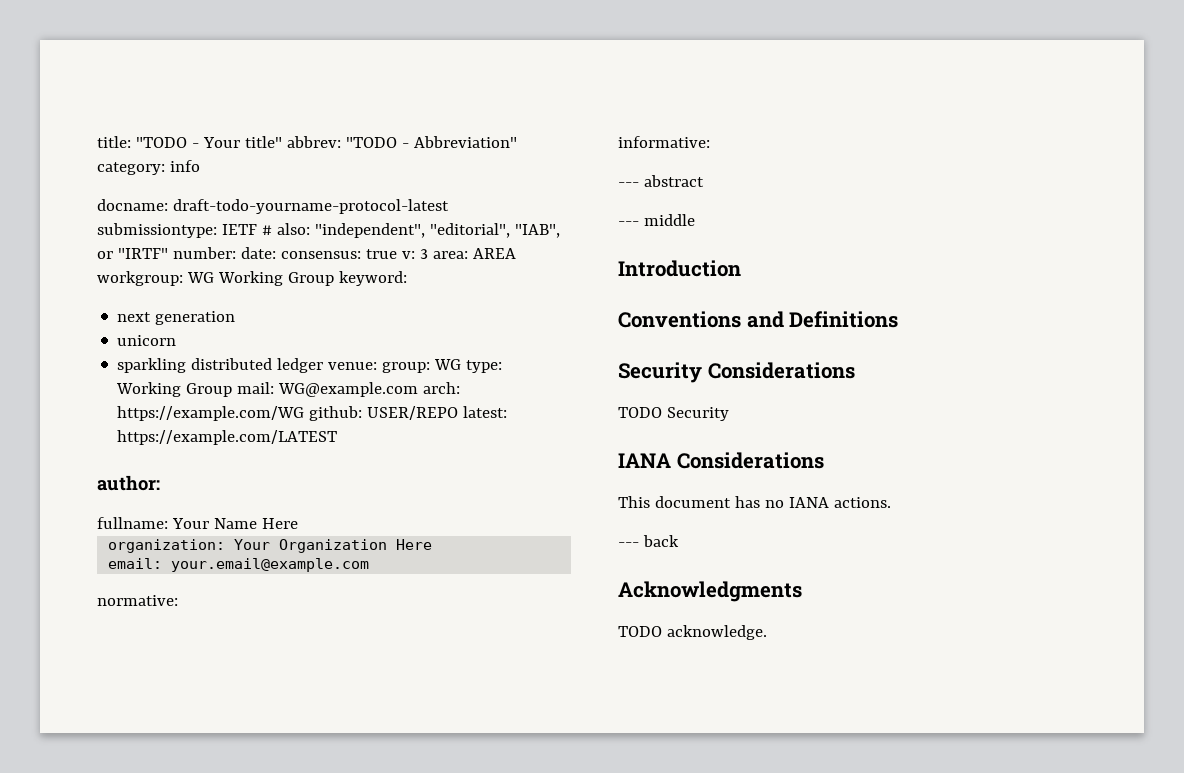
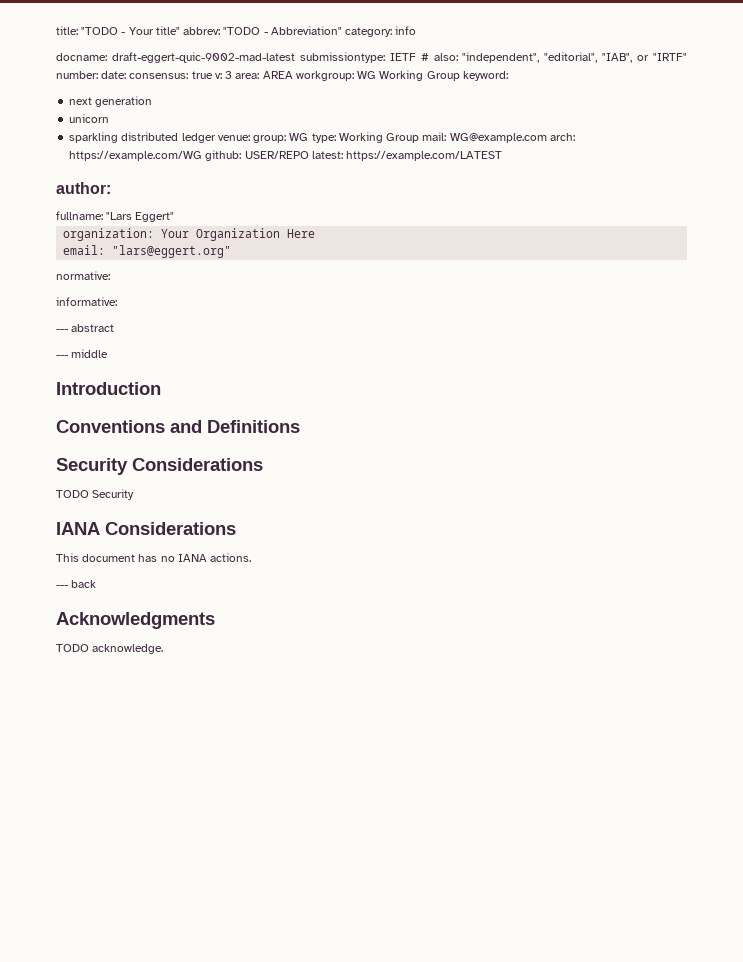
[172,199,449,214] draft-todo-yourname-protocol-latest -> [111,52,295,63] draft-eggert-quic-9002-mad-latest
[171,518,298,529] Your Name Here -> [106,212,175,222] "Lars Eggert"
[171,558,370,572] your.email@example.com -> [112,245,232,258] "lars@eggert.org"

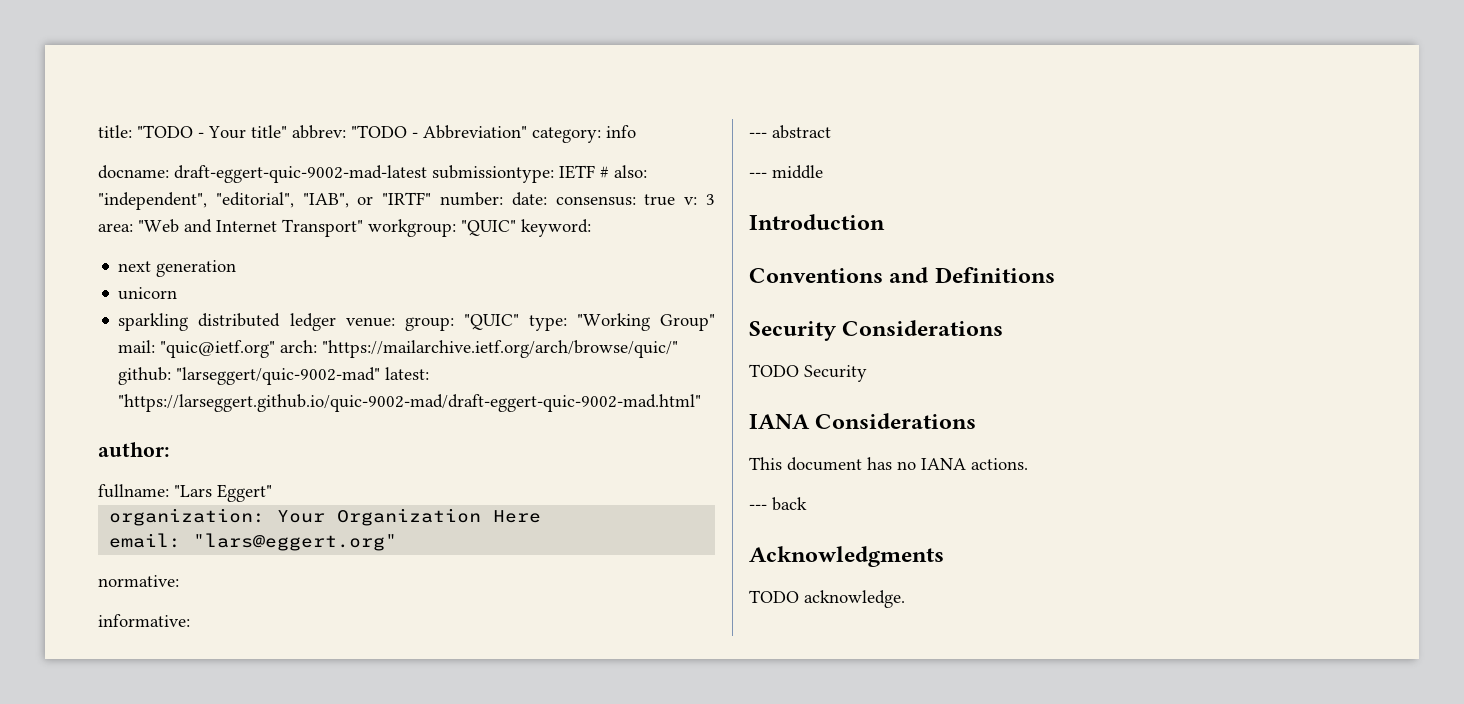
[262,70,460,81] AREA workgroup: WG Working Group -> [138,219,516,237] "Web and Internet Transport" workgroup: "QUIC"
[289,132,575,143] [69,150,503,161] WG type: Working Group mail: WG@example.com arch: https://example.com/WG github: USER/REPO latest: https://example.com/LATEST -> [463,313,715,331] [118,340,679,358] [118,367,430,385] [118,394,702,412] "QUIC" type: "Working Group" mail: "quic@ietf.org" arch: "https://mailarchive.ietf.org/arch/browse/quic/" github: "larseggert/quic-9002-mad" latest: "https://larseggert.github.io/quic-9002-mad/draft-eggert-quic-9002-mad.html"

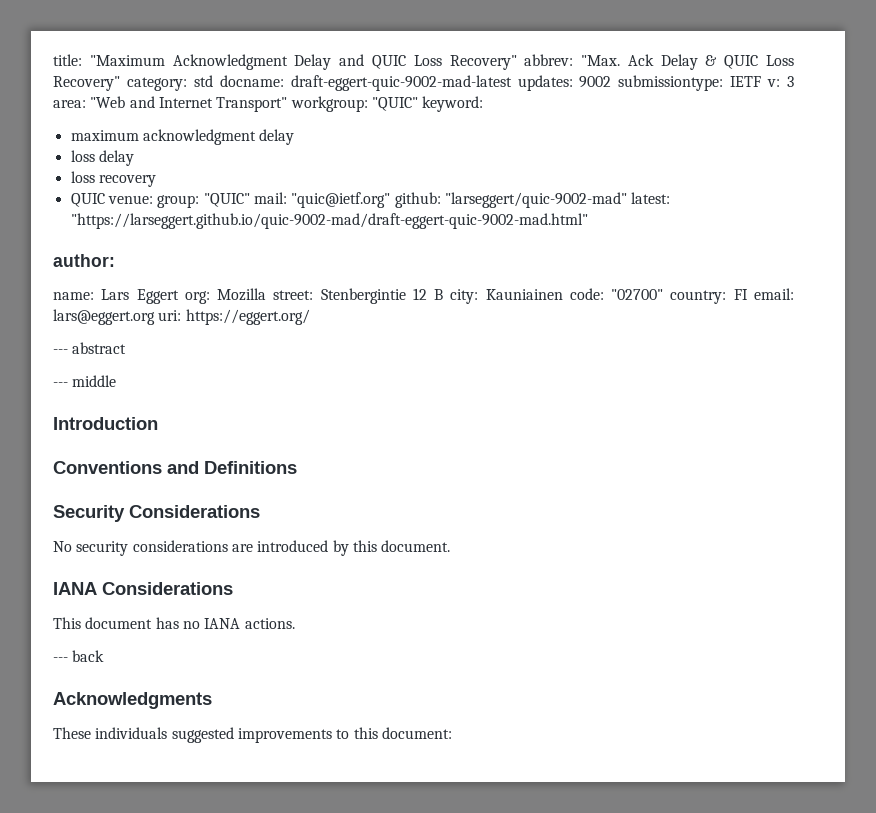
[137,125,636,143] [98,165,647,183] [98,192,676,210] "TODO - Your title" abbrev: "TODO - Abbreviation" category: info // docname: draft-eggert-quic-9002-mad-latest submissiontype: IETF # also: "independent", "editorial", "IAB", or "IRTF" number: date: consensus: true -> [89,54,795,70] [53,75,762,91] "Maximum Acknowledgment Delay and QUIC Loss Recovery" abbrev: "Max. Ack Delay & QUIC Loss Recovery" category: std docname: draft-eggert-quic-9002-mad-latest updates: 9002 submissiontype: IETF
[118,260,237,277] [118,287,178,300] [118,313,715,331] [118,340,679,358] next generation // unicorn // sparkling distributed ledger venue: group: "QUIC" type: "Working Group" mail: "quic@ietf.org" arch: "https://mailarchive.ietf.org/arch/browse/quic/" -> [70,129,295,145] [70,150,134,166] [70,171,156,187] [70,192,391,208] maximum acknowledgment delay // loss delay // loss recovery // QUIC venue: group: "QUIC" mail: "quic@ietf.org"
[98,484,272,502] [109,508,542,526] [109,533,398,551] [98,575,179,587] [98,614,190,627] fullname: "Lars Eggert" // organization: Your Organization Here // email: "lars@eggert.org" // normative: // informative: -> [53,288,794,304] [53,309,310,325] name: Lars Eggert org: Mozilla street: Stenbergintie 12 B city: Kauniainen code: "02700" country: FI email: lars@eggert.org uri: https://eggert.org/
[749,364,867,382] TODO Security -> [53,540,451,556] No security considerations are introduced by this document.
[749,590,905,608] TODO acknowledge. -> [53,727,452,743] These individuals suggested improvements to this document:

